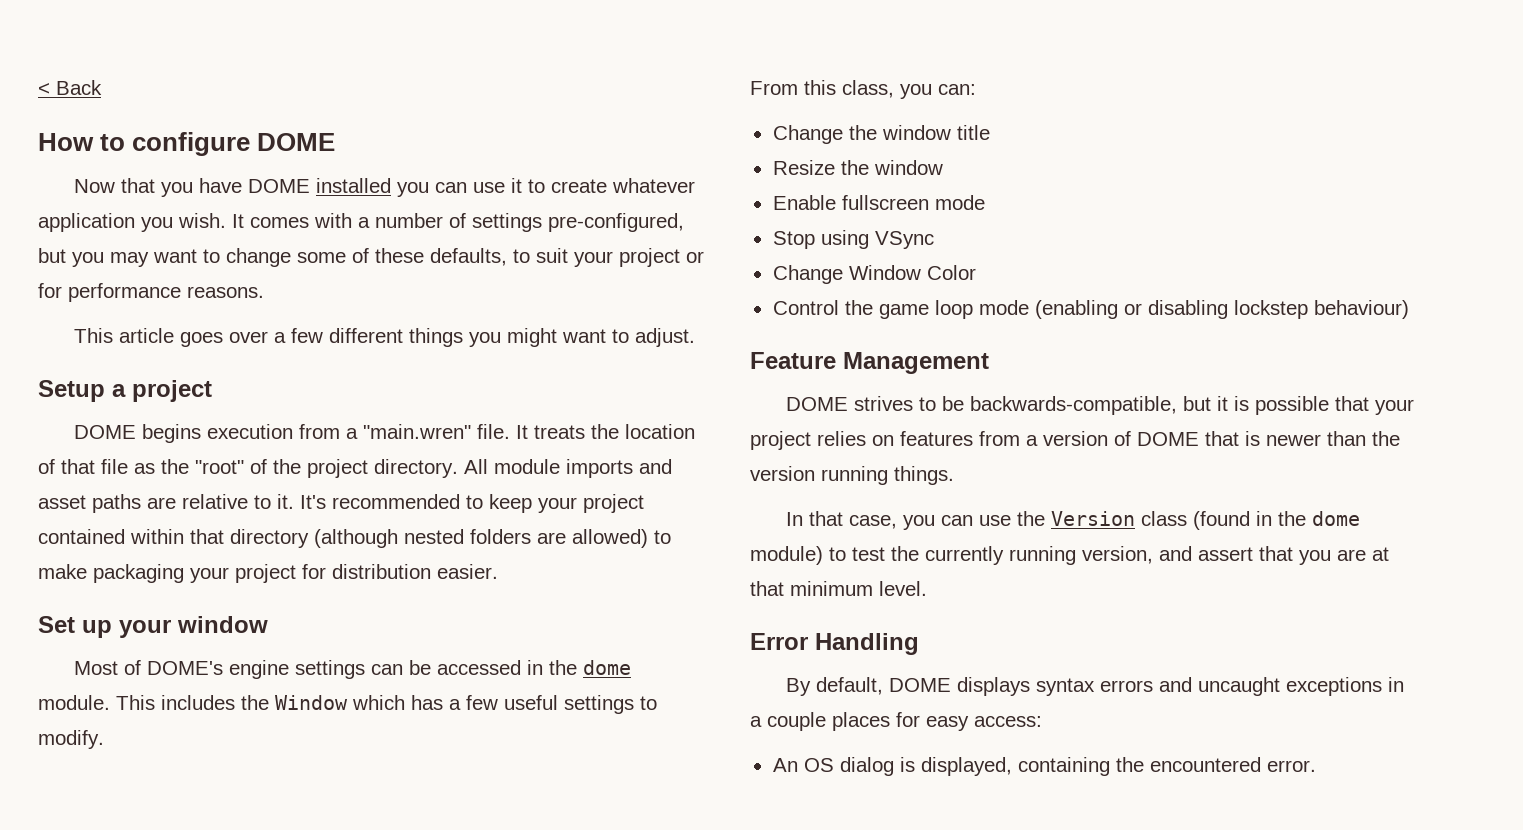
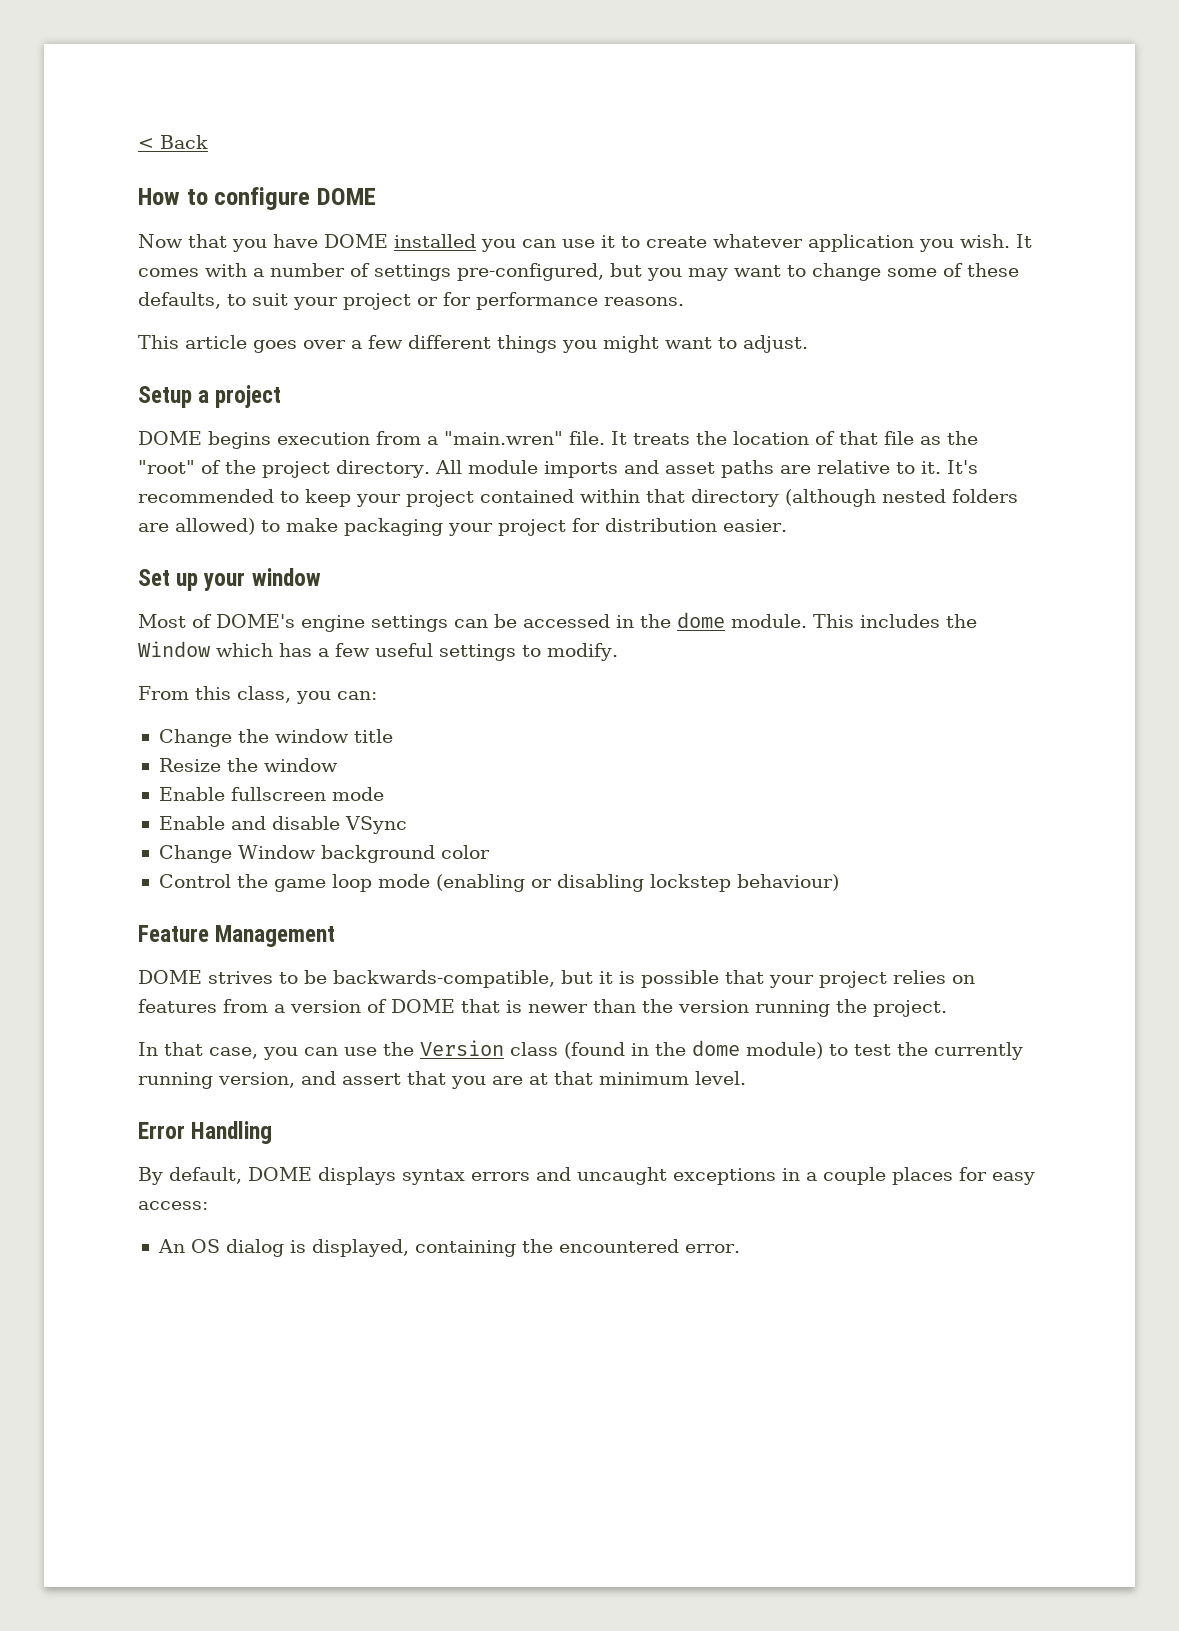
[772,230,869,249] Stop using -> [158,816,340,830] Enable and disable
[926,265,976,280] Color -> [320,845,490,863] background color
[894,466,954,485] things. -> [836,999,947,1017] the project.

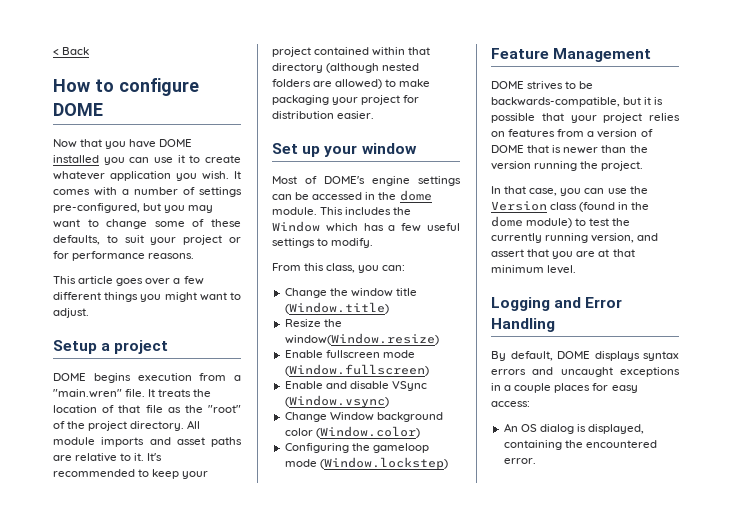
(393, 736) none -> [284,302,389,314] (Window.title)
[263,758,338,772] window -> [284,333,439,345] window(Window.resize)
(384, 794) none -> [284,364,429,376] (Window.fullscreen)
(407, 825) none -> [284,395,389,408] (Window.vsync)
[158,874,839,892] // Control the game loop mode (enabling or disabling lockstep behaviour) -> [315,426,420,438] [284,443,429,453] [284,457,448,470] (Window.color) // Configuring the gameloop mode (Window.lockstep)
(746, 1078) none -> [491,297,582,311] Logging and

